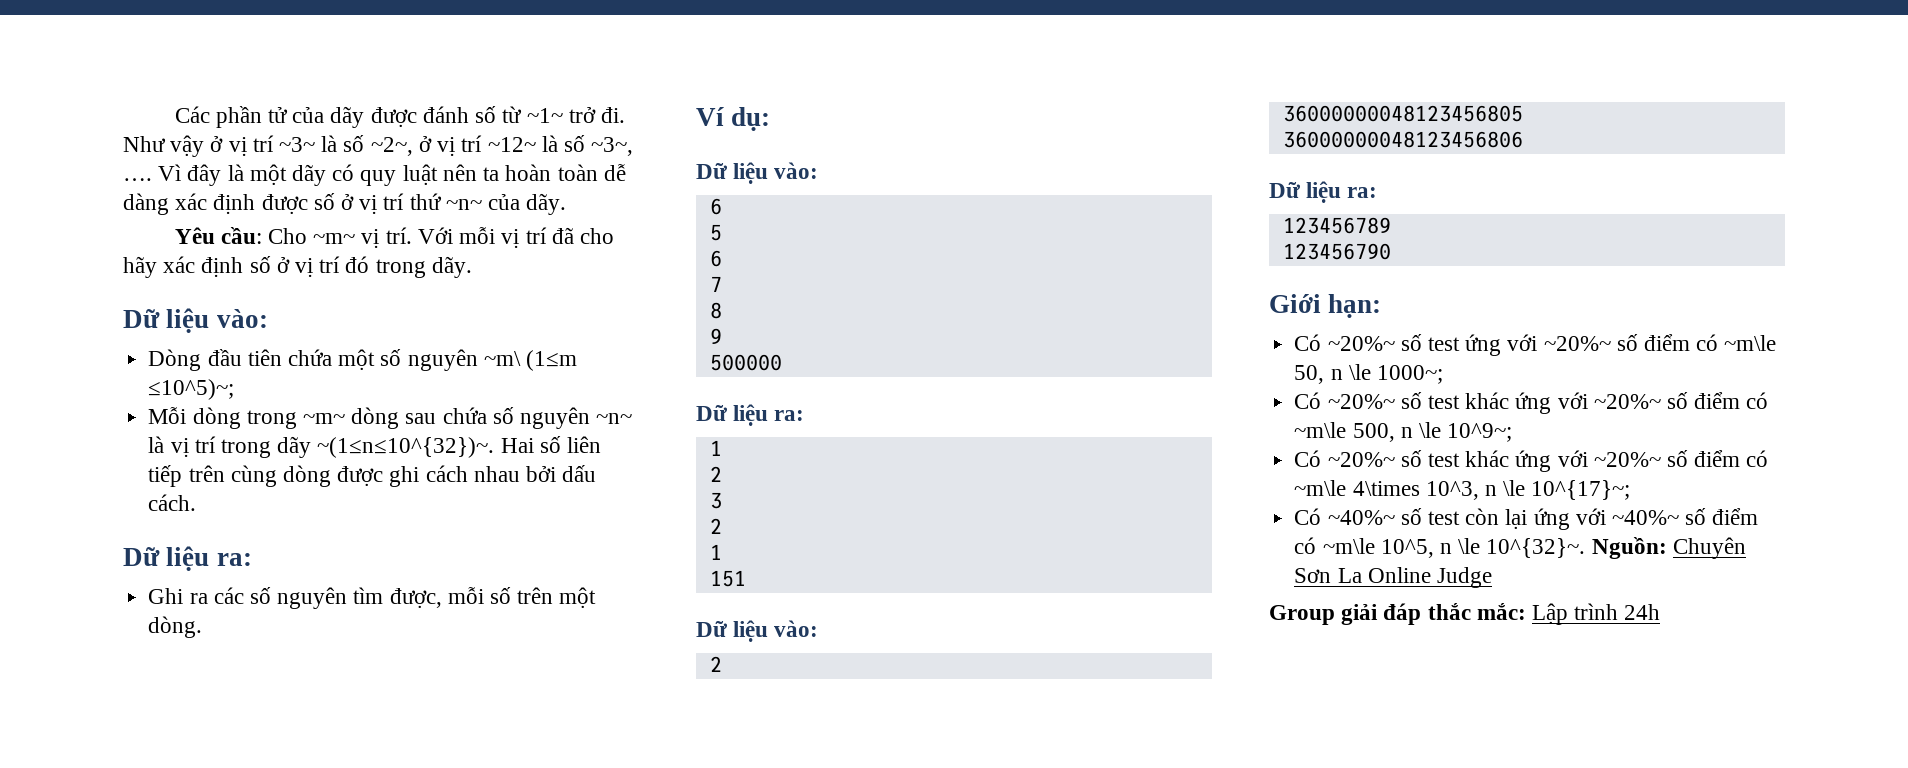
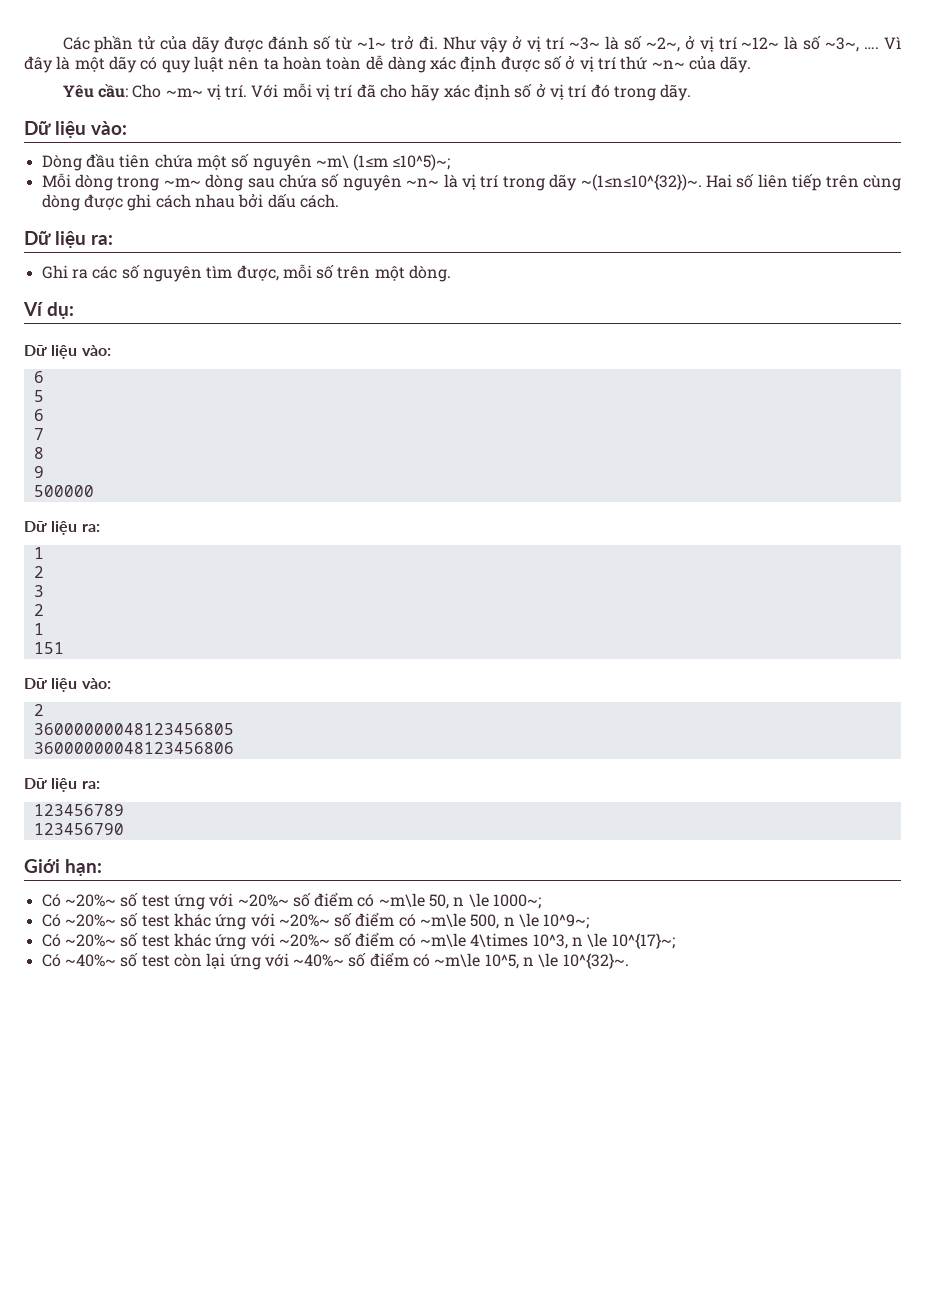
[1591,537,1746,559] [1294,567,1492,588] [1269,603,1661,625] Nguồn: Chuyên Sơn La Online Judge // Group giải đáp thắc mắc: Lập trình 24h -> (629, 961) none

